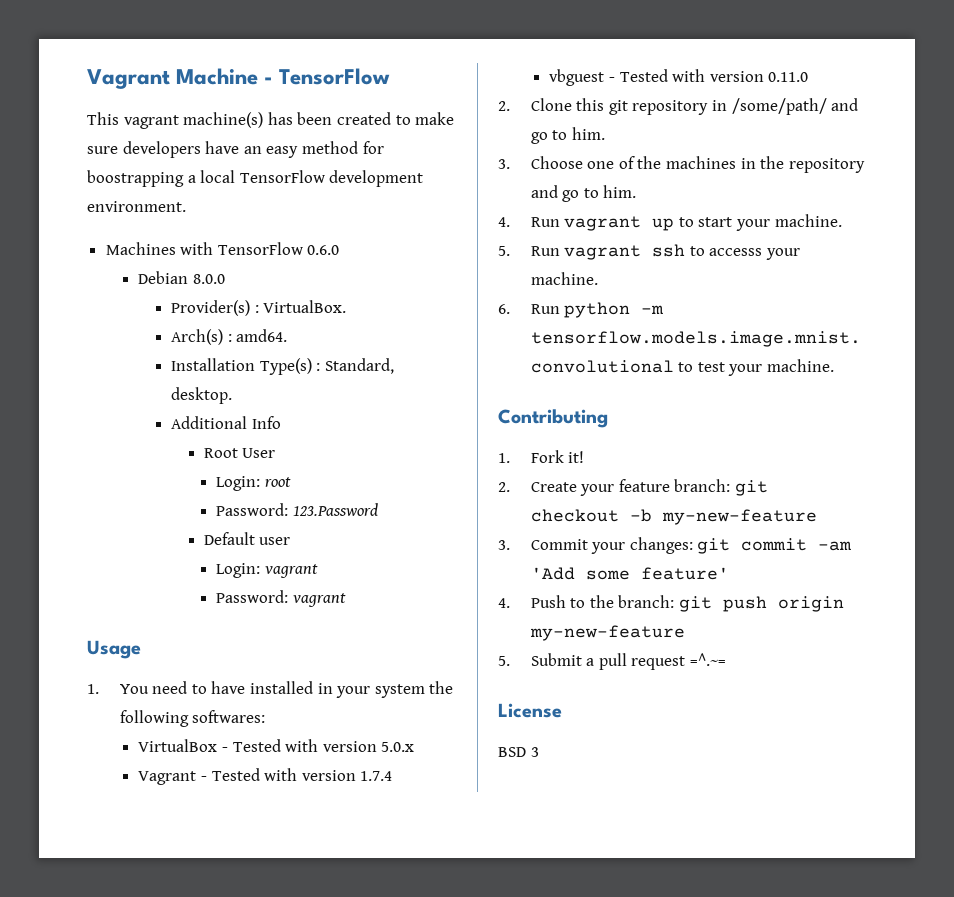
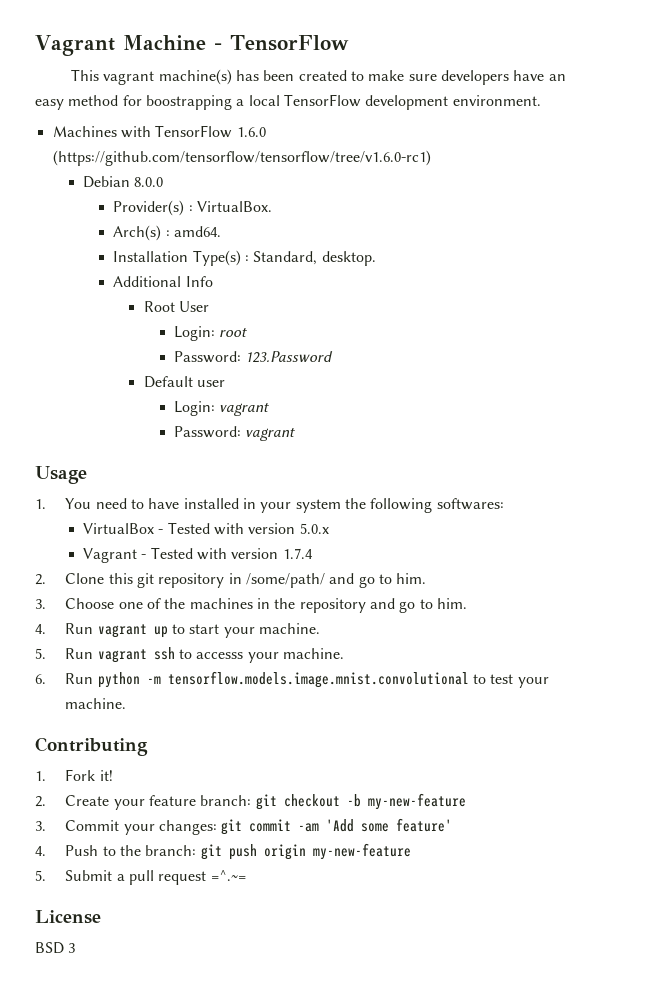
[307,245,340,255] 0.6.0 -> [236,127,266,137] [52,150,431,166] 1.6.0 (https://github.com/tensorflow/tensorflow/tree/v1.6.0-rc1)
[549,69,809,86] // vbguest - Tested with version 0.11.0 -> (313, 553) none

